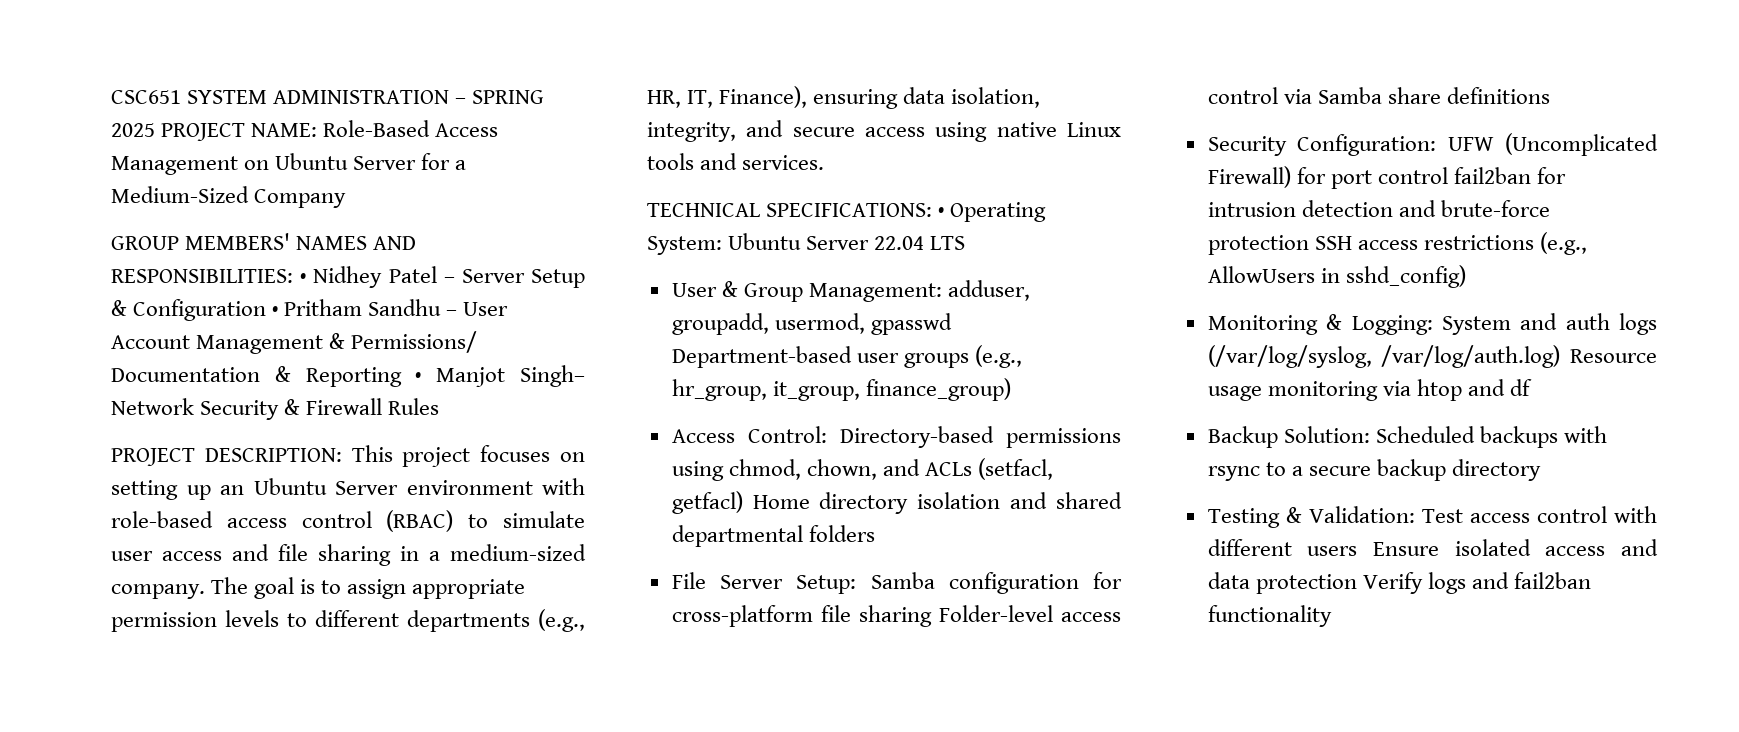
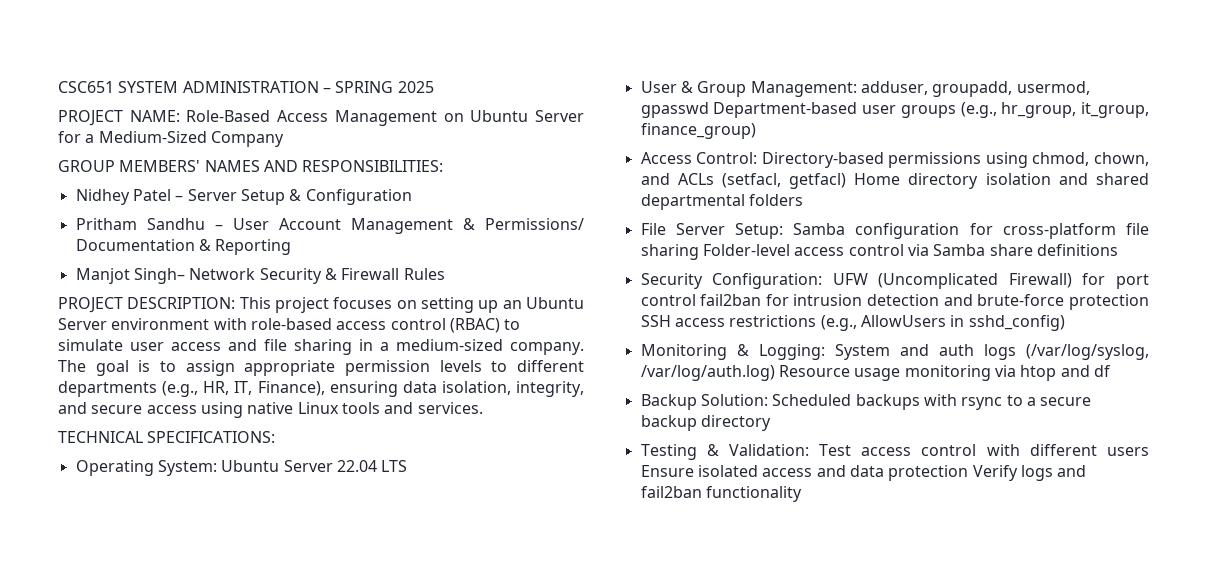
(155, 130) none -> (434, 87) //
[300,273,307,283] • -> (444, 166) //
[272,306,279,316] • -> (412, 197) //
[415,372,422,382] • -> (292, 247) //
[938,207,945,217] • -> (276, 437) //

